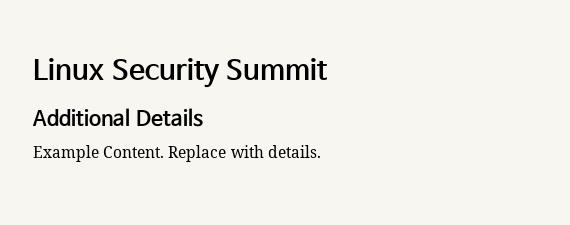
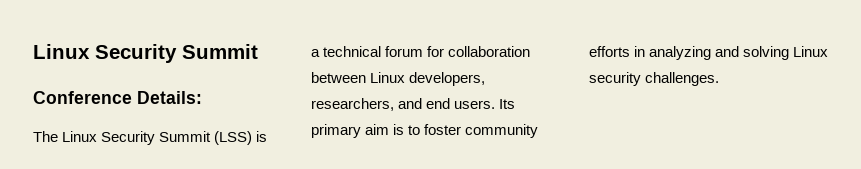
[32,108,203,127] [33,145,321,162] Additional Details // Example Content. Replace with details. -> [33,91,202,104] [33,131,268,145] [311,46,531,57] [311,72,486,86] [311,98,516,111] [311,124,539,138] [589,46,829,60] [589,72,720,86] Conference Details: // The Linux Security Summit (LSS) is a technical forum for collaboration between Linux developers, researchers, and end users. Its primary aim is to foster community efforts in analyzing and solving Linux security challenges.

